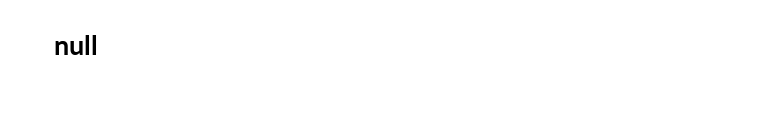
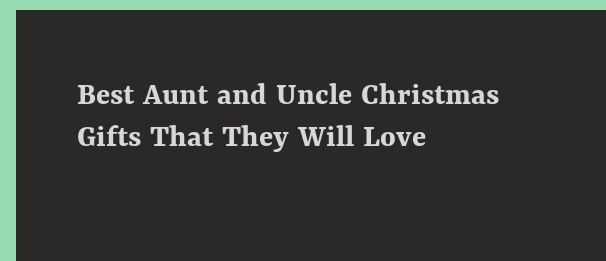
[54,35,98,55] null -> [77,83,499,104] [77,125,426,152] Best Aunt and Uncle Christmas Gifts That They Will Love

